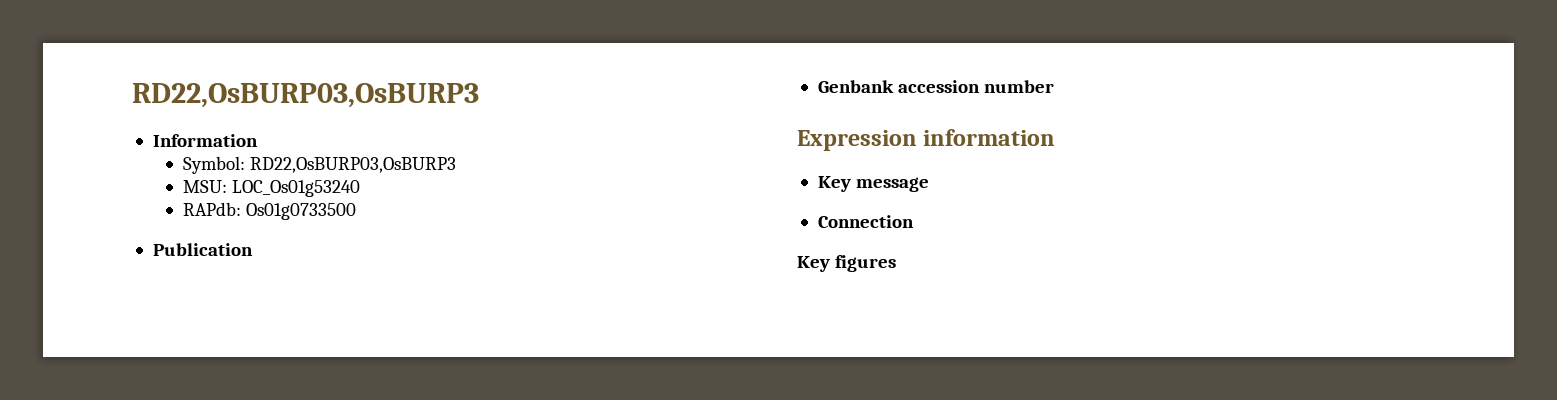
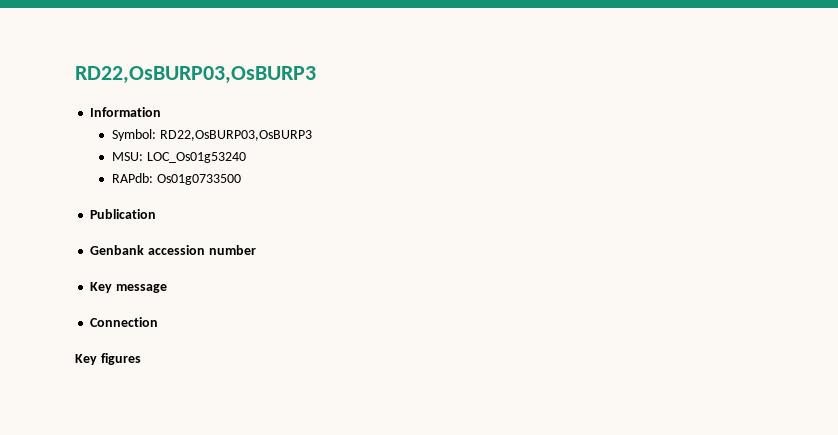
[797,129,1056,151] // Expression information -> (256, 250) none

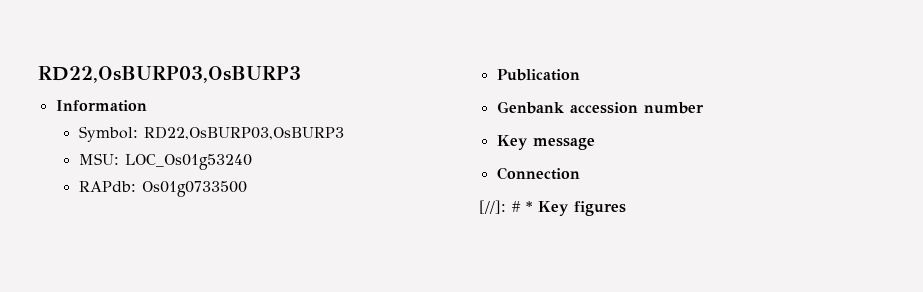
(159, 322) none -> [479,200,532,214] [//]: # *

